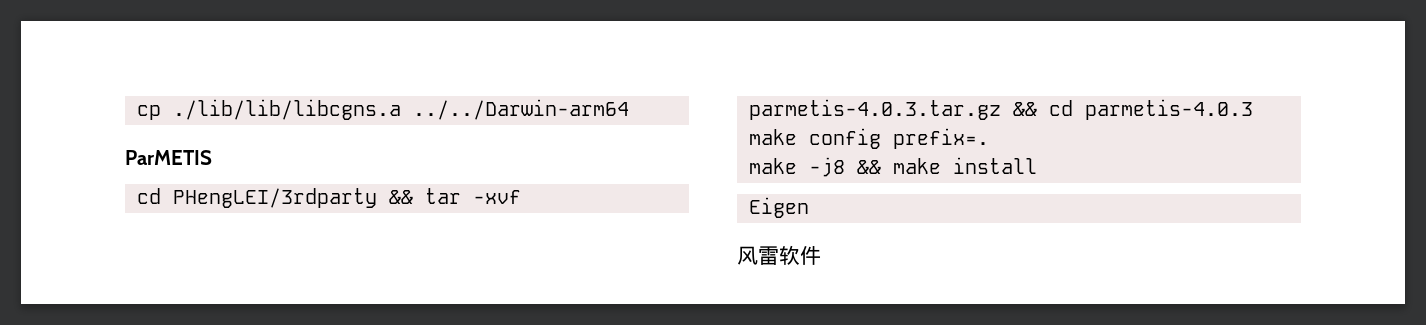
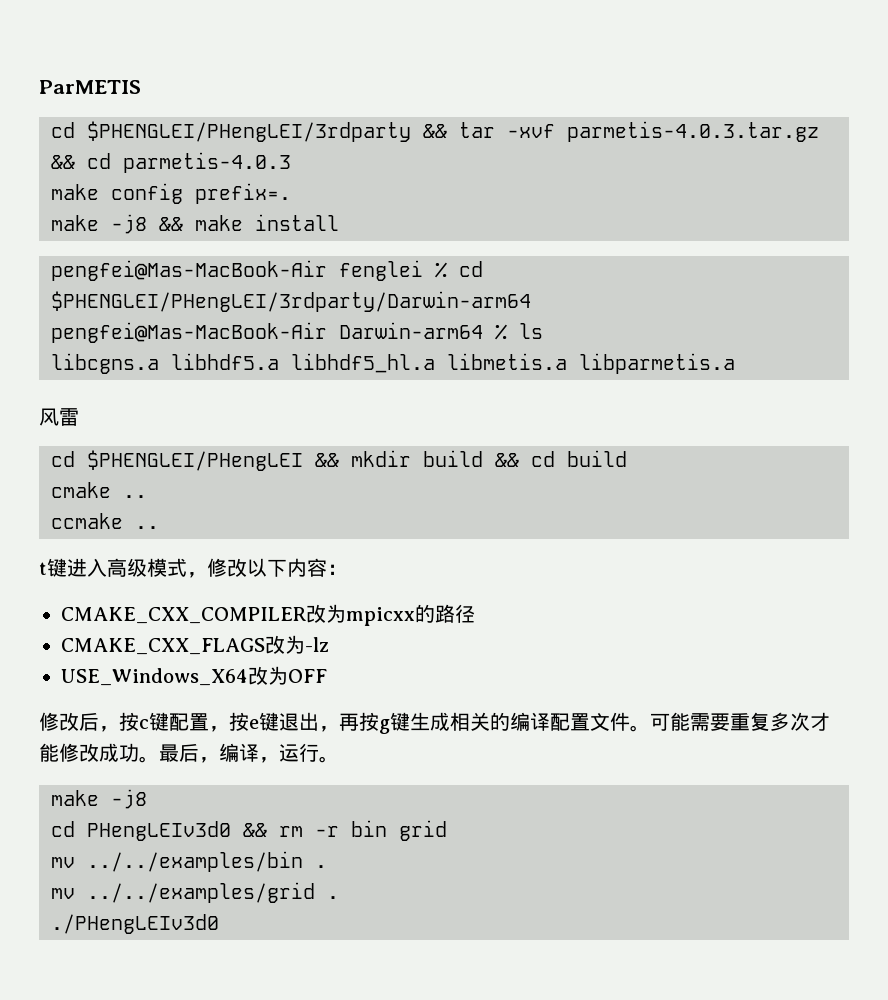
[137,99,629,120] cp ./lib/lib/libcgns.a ../../Darwin-arm64 // -> (39, 87) none
[173,188,377,208] PHengLEI/3rdparty -> [87,121,411,142] $PHENGLEI/PHengLEI/3rdparty
[749,197,809,218] [737,245,821,265] Eigen // 风雷软件 -> [51,260,483,281] [51,291,531,312] [51,322,543,343] [51,353,735,374] [39,408,79,426] [51,450,627,471] [51,482,147,498] [51,513,159,529] [39,558,347,578] [61,604,475,626] [61,635,329,655] [61,666,327,686] [39,712,830,734] [39,743,339,763] [51,789,147,809] [51,820,447,841] [51,851,327,872] [51,882,339,903] [51,914,219,934] pengfei@Mas-MacBook-Air fenglei % cd $PHENGLEI/PHengLEI/3rdparty/Darwin-arm64 // pengfei@Mas-MacBook-Air Darwin-arm64 % ls // libcgns.a libhdf5.a libhdf5_hl.a libmetis.a libparmetis.a // 风雷 // cd $PHENGLEI/PHengLEI && mkdir build && cd build // cmake .. // ccmake .. // t键进入高级模式，修改以下内容： // CMAKE_CXX_COMPILER改为mpicxx的路径 // CMAKE_CXX_FLAGS改为-lz // USE_Windows_X64改为OFF // 修改后，按c键配置，按e键退出，再按g键生成相关的编译配置文件。可能需要重复多次才能修改成功。最后，编译，运行。 // make -j8 // cd PHengLEIv3d0 && rm -r bin grid // mv ../../examples/bin . // mv ../../examples/grid . // ./PHengLEIv3d0

